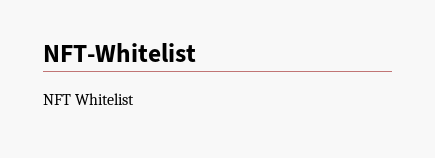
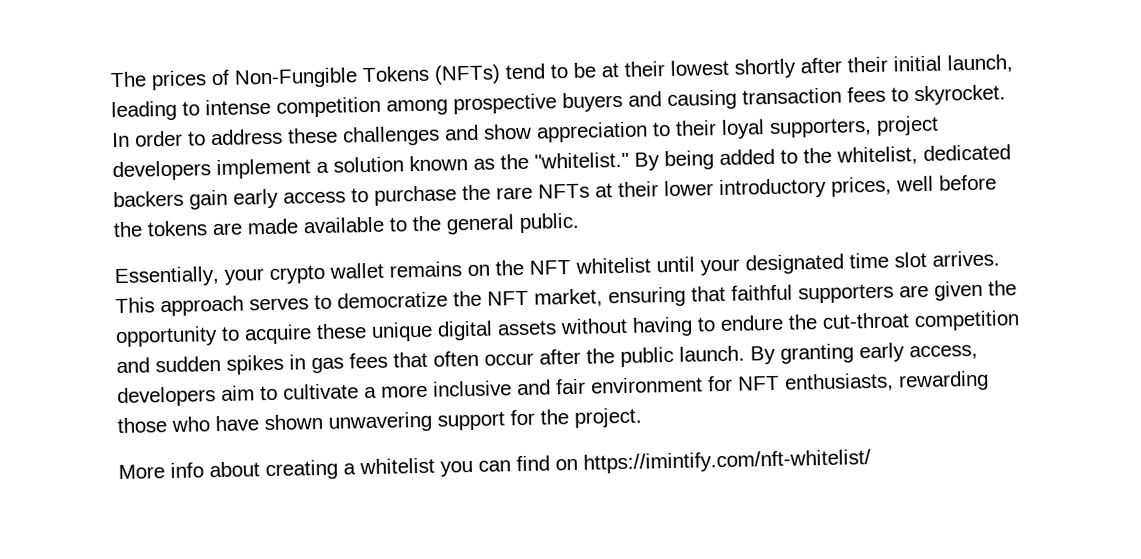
[43,43,196,62] [43,93,135,105] NFT-Whitelist // NFT Whitelist -> [110,54,1013,91] [111,84,1006,122] [111,115,939,148] [112,144,1011,182] [113,174,997,210] [113,212,580,238] [114,250,1000,288] [115,280,1017,317] [115,310,1020,348] [116,342,978,375] [117,370,989,408] [117,407,642,434] [118,449,871,481] The prices of Non-Fungible Tokens (NFTs) tend to be at their lowest shortly after their initial launch, leading to intense competition among prospective buyers and causing transaction fees to skyrocket. In order to address these challenges and show appreciation to their loyal supporters, project developers implement a solution known as the "whitelist." By being added to the whitelist, dedicated backers gain early access to purchase the rare NFTs at their lower introductory prices, well before the tokens are made available to the general public. // Essentially, your crypto wallet remains on the NFT whitelist until your designated time slot arrives. This approach serves to democratize the NFT market, ensuring that faithful supporters are given the opportunity to acquire these unique digital assets without having to endure the cut-throat competition and sudden spikes in gas fees that often occur after the public launch. By granting early access, developers aim to cultivate a more inclusive and fair environment for NFT enthusiasts, rewarding those who have shown unwavering support for the project. // More info about creating a whitelist you can find on https://imintify.com/nft-whitelist/

